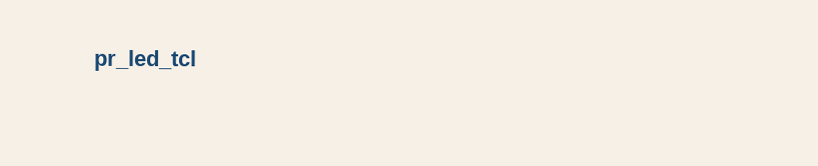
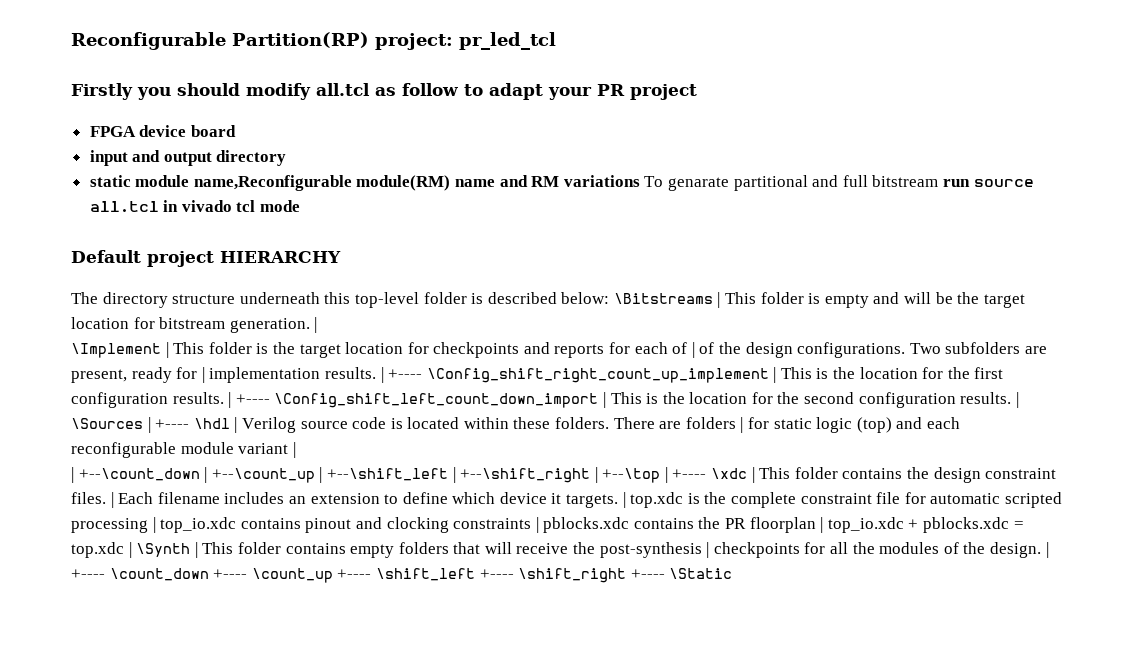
[94,49,197,72] pr_led_tcl -> [71,32,556,50] [71,83,697,100] [89,125,236,137] [89,150,287,166] [89,175,1034,191] [89,200,301,213] [71,250,341,267] [71,292,1025,308] [71,317,318,333] [71,342,1047,358] [71,367,1004,383] [71,392,1019,408] [71,417,960,433] [71,442,296,458] [71,467,1057,483] [71,492,1062,508] [71,517,1024,533] [71,542,1049,558] [71,568,733,583] Reconfigurable Partition(RP) project: pr_led_tcl // Firstly you should modify all.tcl as follow to adapt your PR project // FPGA device board // input and output directory // static module name,Reconfigurable module(RM) name and RM variations To genarate partitional and full bitstream run source all.tcl in vivado tcl mode // Default project HIERARCHY // The directory structure underneath this top-level folder is described below: \Bitstreams | This folder is empty and will be the target location for bitstream generation. | // \Implement | This folder is the target location for checkpoints and reports for each of | of the design configurations. Two subfolders are present, ready for | implementation results. | +---- \Config_shift_right_count_up_implement | This is the location for the first configuration results. | +---- \Config_shift_left_count_down_import | This is the location for the second configuration results. | \Sources | +---- \hdl | Verilog source code is located within these folders. There are folders | for static logic (top) and each reconfigurable module variant | // | +--\count_down | +--\count_up | +--\shift_left | +--\shift_right | +--\top | +---- \xdc | This folder contains the design constraint files. | Each filename includes an extension to define which device it targets. | top.xdc is the complete constraint file for automatic scripted processing | top_io.xdc contains pinout and clocking constraints | pblocks.xdc contains the PR floorplan | top_io.xdc + pblocks.xdc = top.xdc | \Synth | This folder contains empty folders that will receive the post-synthesis | checkpoints for all the modules of the design. | +---- \count_down +---- \count_up +---- \shift_left +---- \shift_right +---- \Static

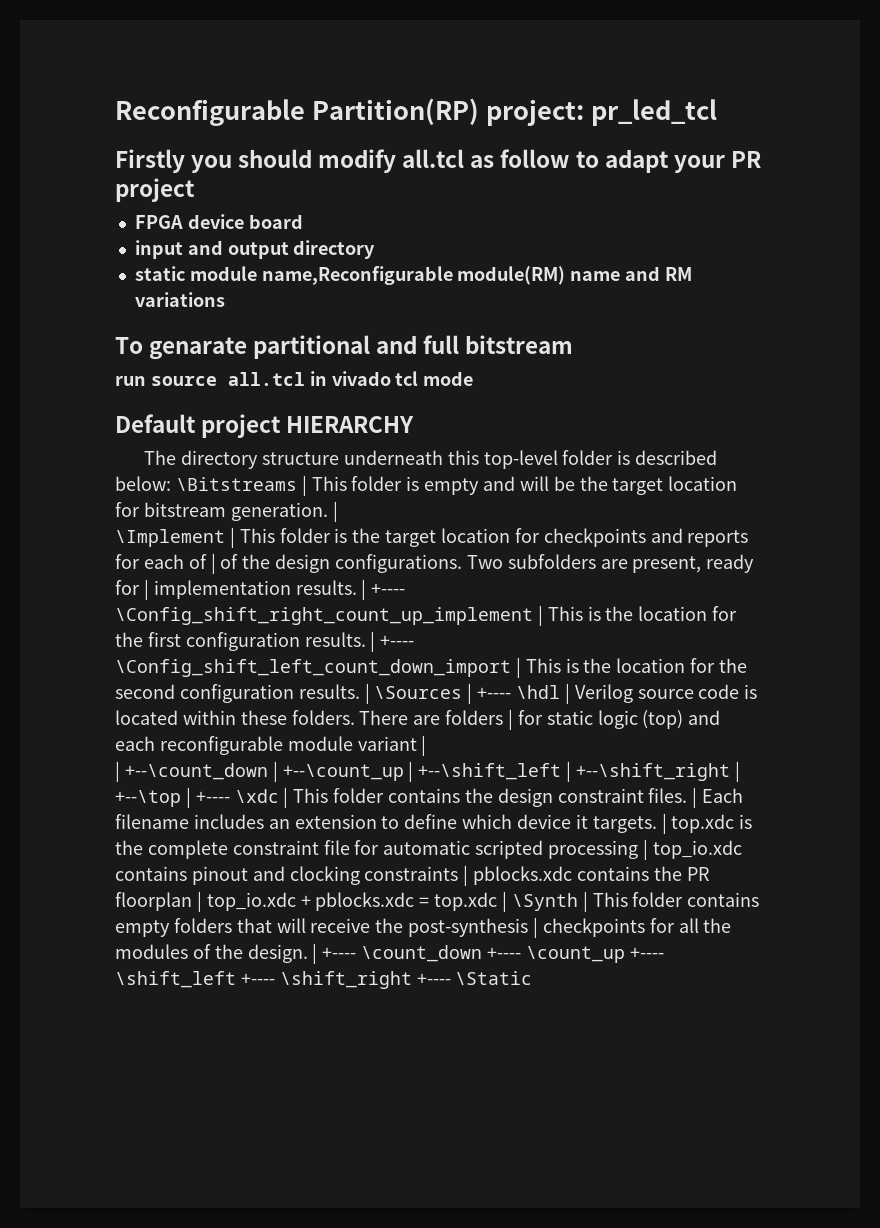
(640, 181) none -> (225, 299) //
(939, 181) none -> (574, 344) //

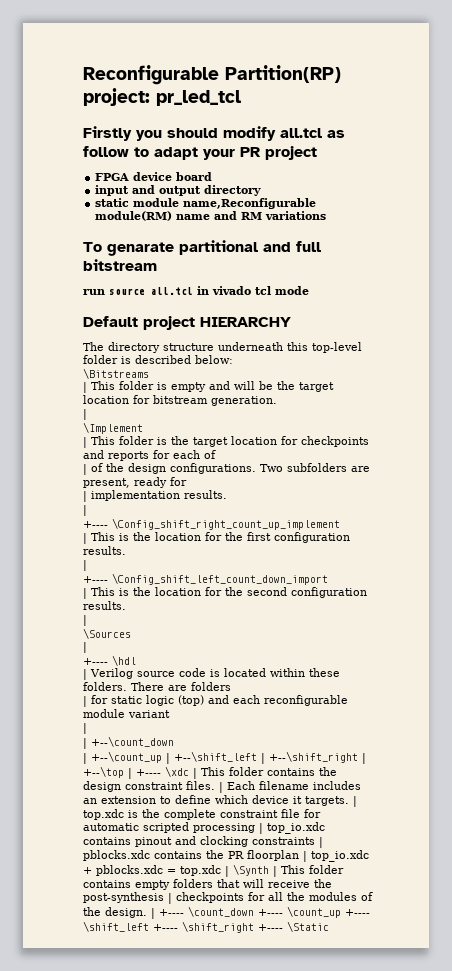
(171, 483) none -> (233, 359) //
(297, 484) none -> (149, 373) //
(328, 511) none -> (277, 401) //
(225, 538) none -> (143, 428) //
(207, 561) none -> (216, 454) //
(140, 587) none -> (187, 481) //
[361,579,367,600] | -> [83,505,87,516] // | //
(533, 616) none -> (340, 524) //
[370,631,376,652] | -> [83,560,87,571] // | //
(511, 668) none -> (328, 579) //
[364,683,370,704] | -> [83,615,87,626] // | //
[467,683,473,704] | -> [83,642,87,653] // | //
(561, 692) none -> (136, 660) //
(504, 717) none -> (231, 686) //
(417, 743) none -> (170, 714) //
(268, 771) none -> (174, 741) //

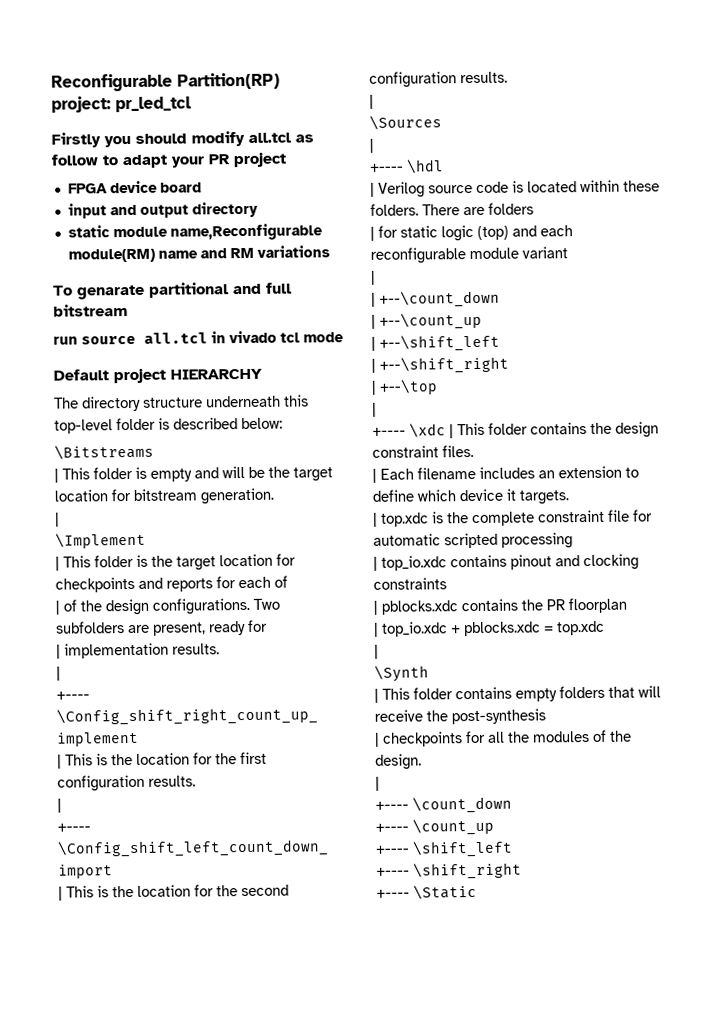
(162, 757) none -> (482, 321) //
(257, 756) none -> (500, 343) //
(358, 757) none -> (509, 365) //
[128,768,132,779] | -> [372,402,377,417] // | //
(215, 785) none -> (474, 451) //
(349, 801) none -> (569, 497) //
(255, 828) none -> (573, 540) //
(315, 841) none -> (447, 583) //
(299, 855) none -> (627, 605) //
[225,866,229,877] | -> [374,644,379,659] // | //
(269, 870) none -> (429, 673) //
(164, 897) none -> (546, 716) //
[151,908,155,919] | -> [375,776,380,791] // | //
(254, 911) none -> (512, 805) //
(341, 912) none -> (494, 827) //
(149, 926) none -> (513, 849) //
(254, 927) none -> (522, 871) //

